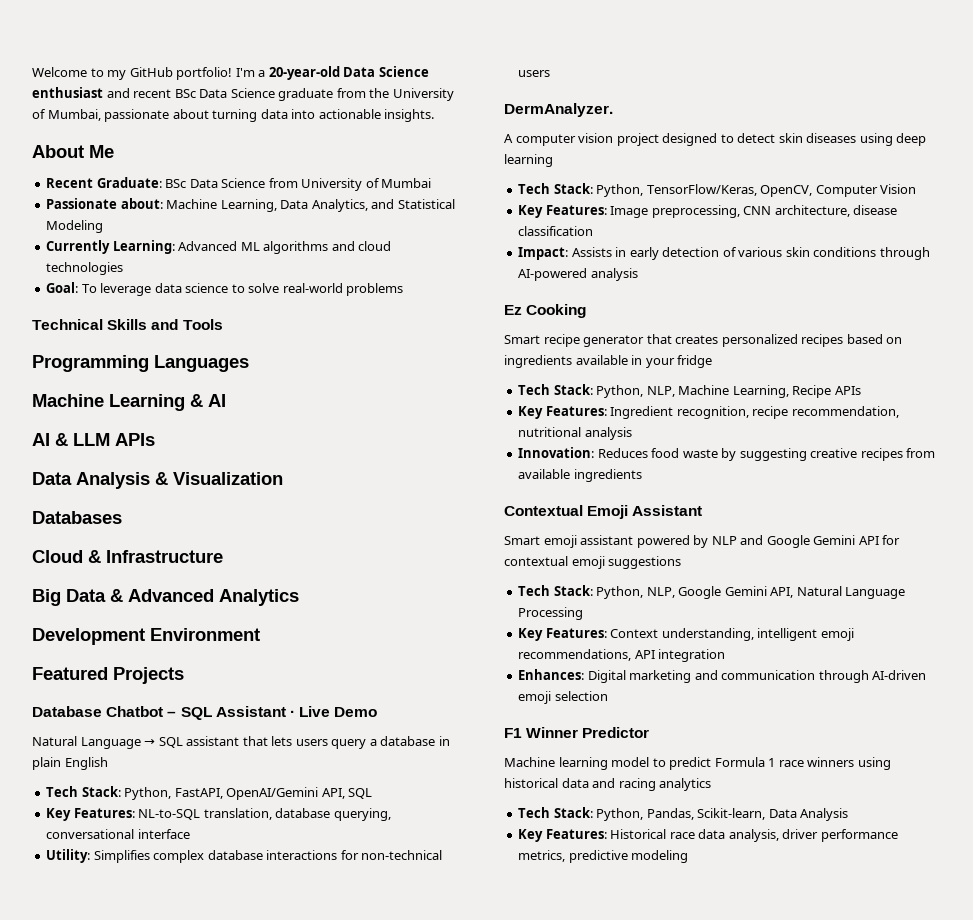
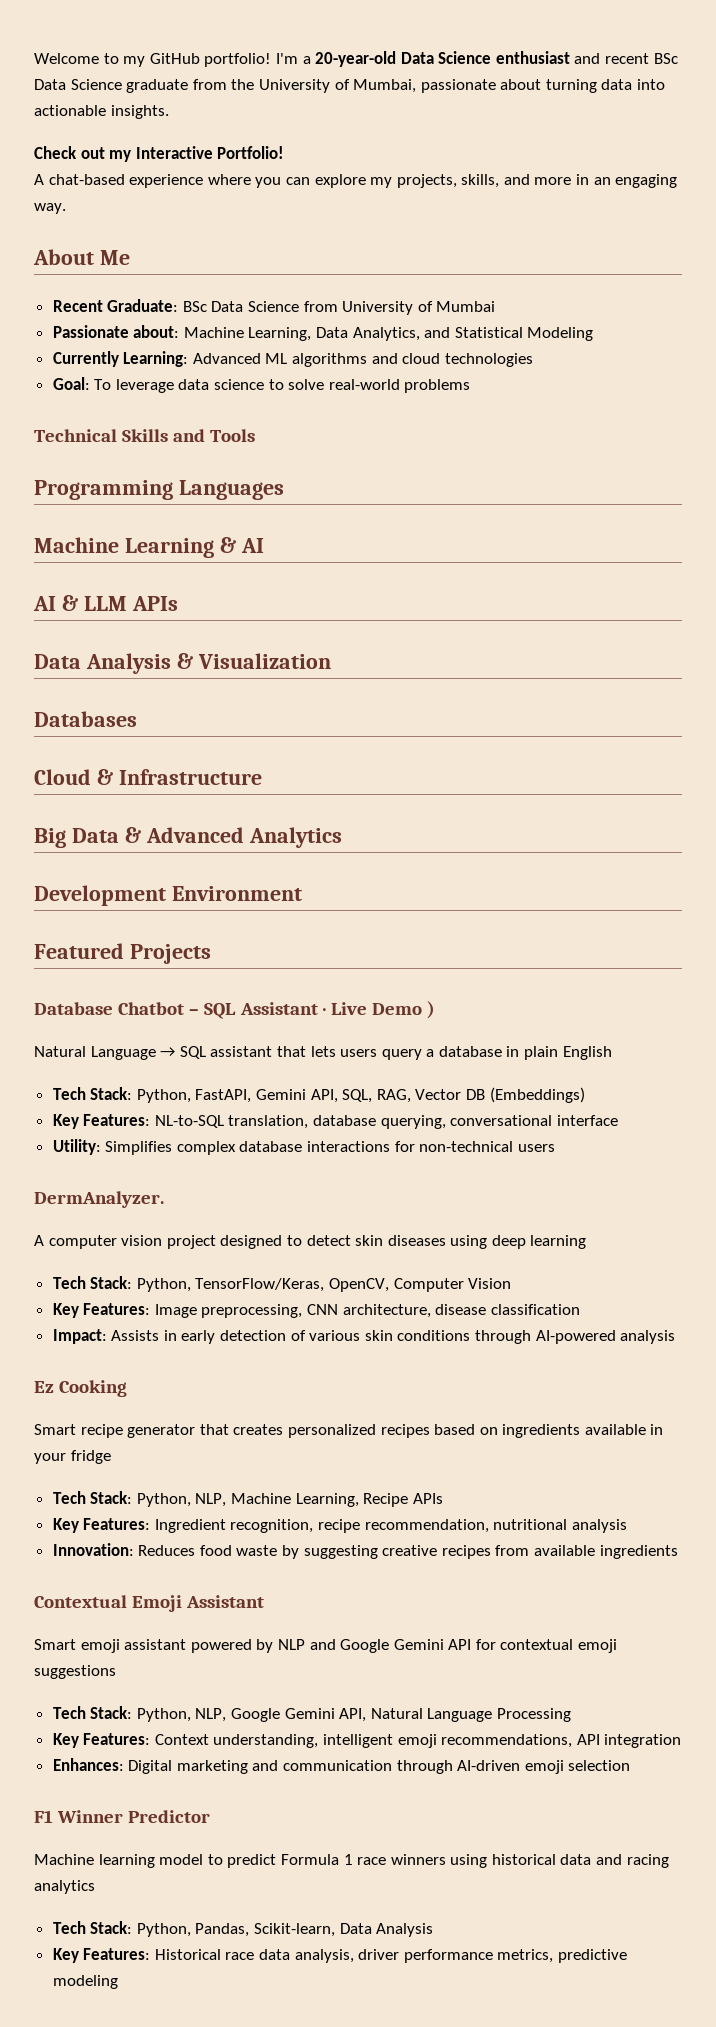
(435, 115) none -> [34,146,285,162] [34,174,678,188] [34,203,66,214] // Check out my Interactive Portfolio! // A chat-based experience where you can explore my projects, skills, and more in an engaging way.
(378, 712) none -> [427,1001,436,1019] )
[226,787,373,800] OpenAI/Gemini API, SQL -> [256,1087,585,1103] Gemini API, SQL, RAG, Vector DB (Embeddings)

